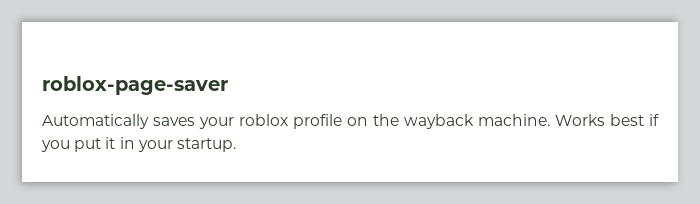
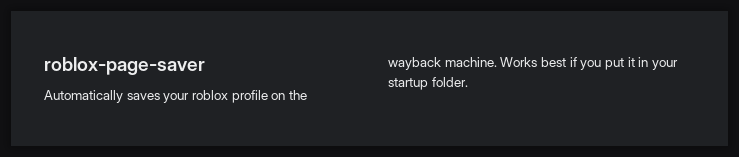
[176,138,236,152] startup. -> [388,77,468,90] startup folder.

